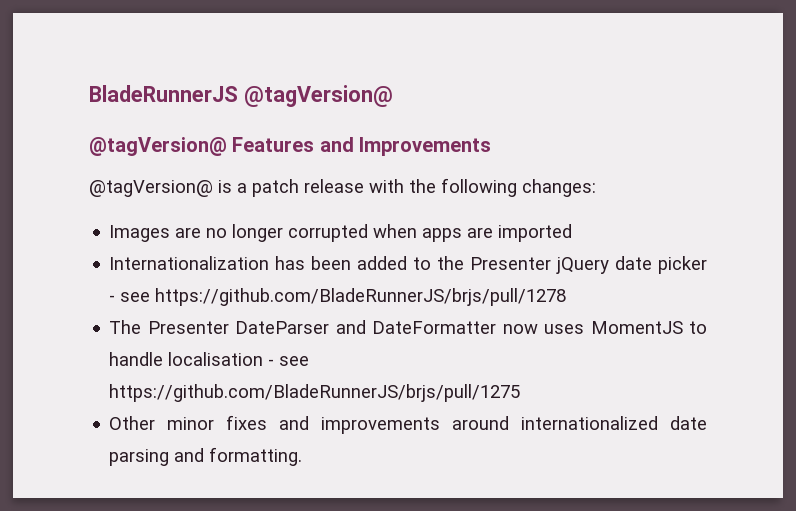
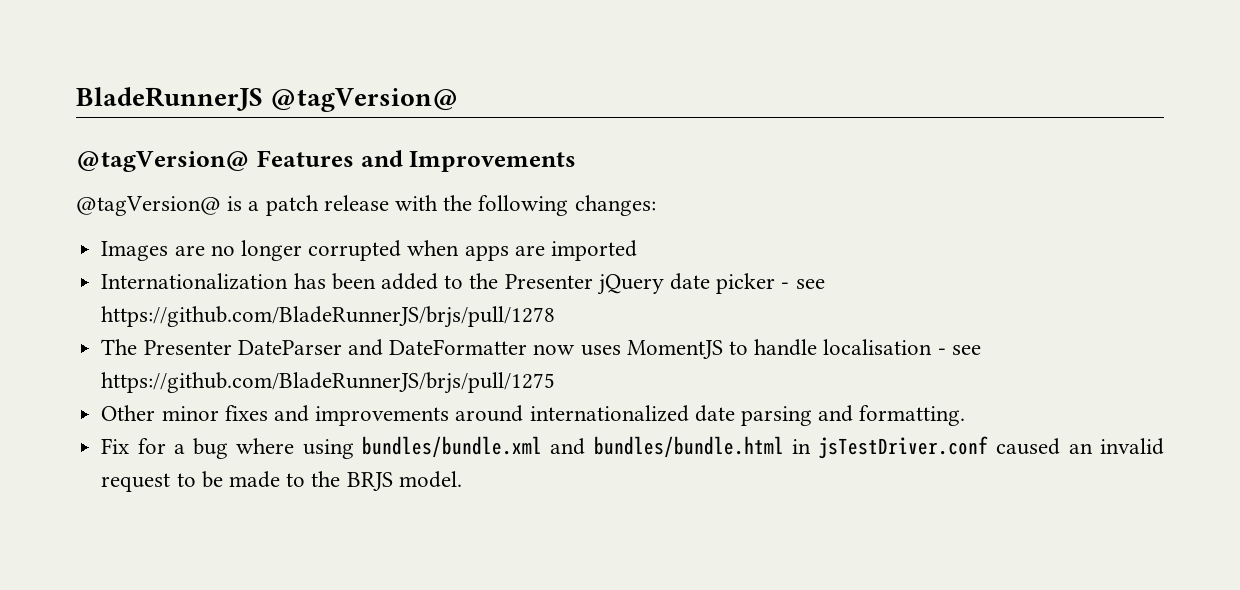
(303, 456) none -> [101,436,1164,459] [101,471,462,492] // Fix for a bug where using bundles/bundle.xml and bundles/bundle.html in jsTestDriver.conf caused an invalid request to be made to the BRJS model.

